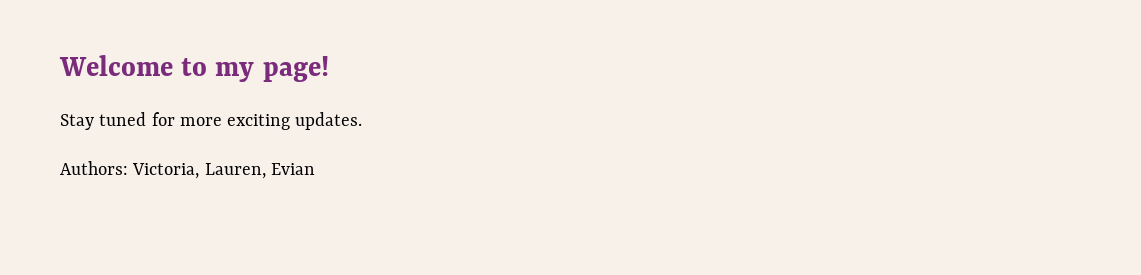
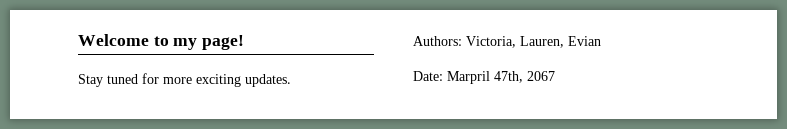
(315, 169) none -> [413,71,555,84] // Date: Marpril 47th, 2067

